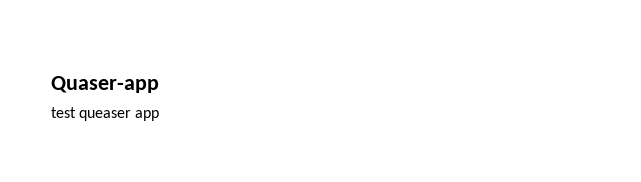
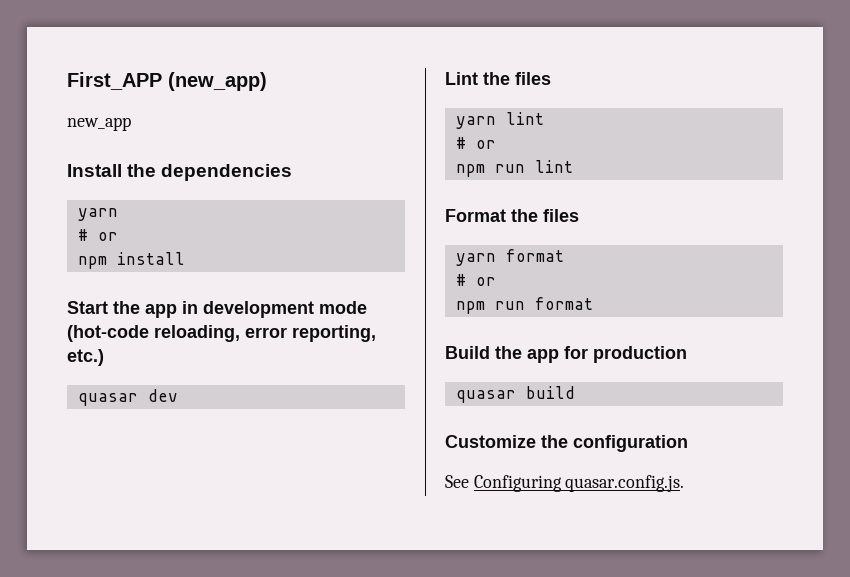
[51,76,159,93] [51,107,160,121] Quaser-app // test queaser app -> [67,72,267,91] [67,117,131,131] [67,164,293,181] [77,208,118,221] [77,229,118,241] [77,252,185,269] [67,301,367,318] [67,325,376,342] [67,349,104,366] [77,389,178,406] [445,72,551,85] [455,112,544,129] [455,137,496,149] [455,160,573,177] [445,209,579,222] [455,249,564,266] [455,274,496,286] [455,297,593,314] [445,346,687,363] [455,386,575,403] [445,435,688,452] [445,475,685,492] First_APP (new_app) // new_app // Install the dependencies // yarn // # or // npm install // Start the app in development mode (hot-code reloading, error reporting, etc.) // quasar dev // Lint the files // yarn lint // # or // npm run lint // Format the files // yarn format // # or // npm run format // Build the app for production // quasar build // Customize the configuration // See Configuring quasar.config.js.

